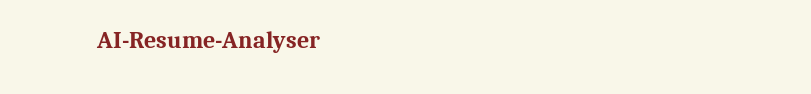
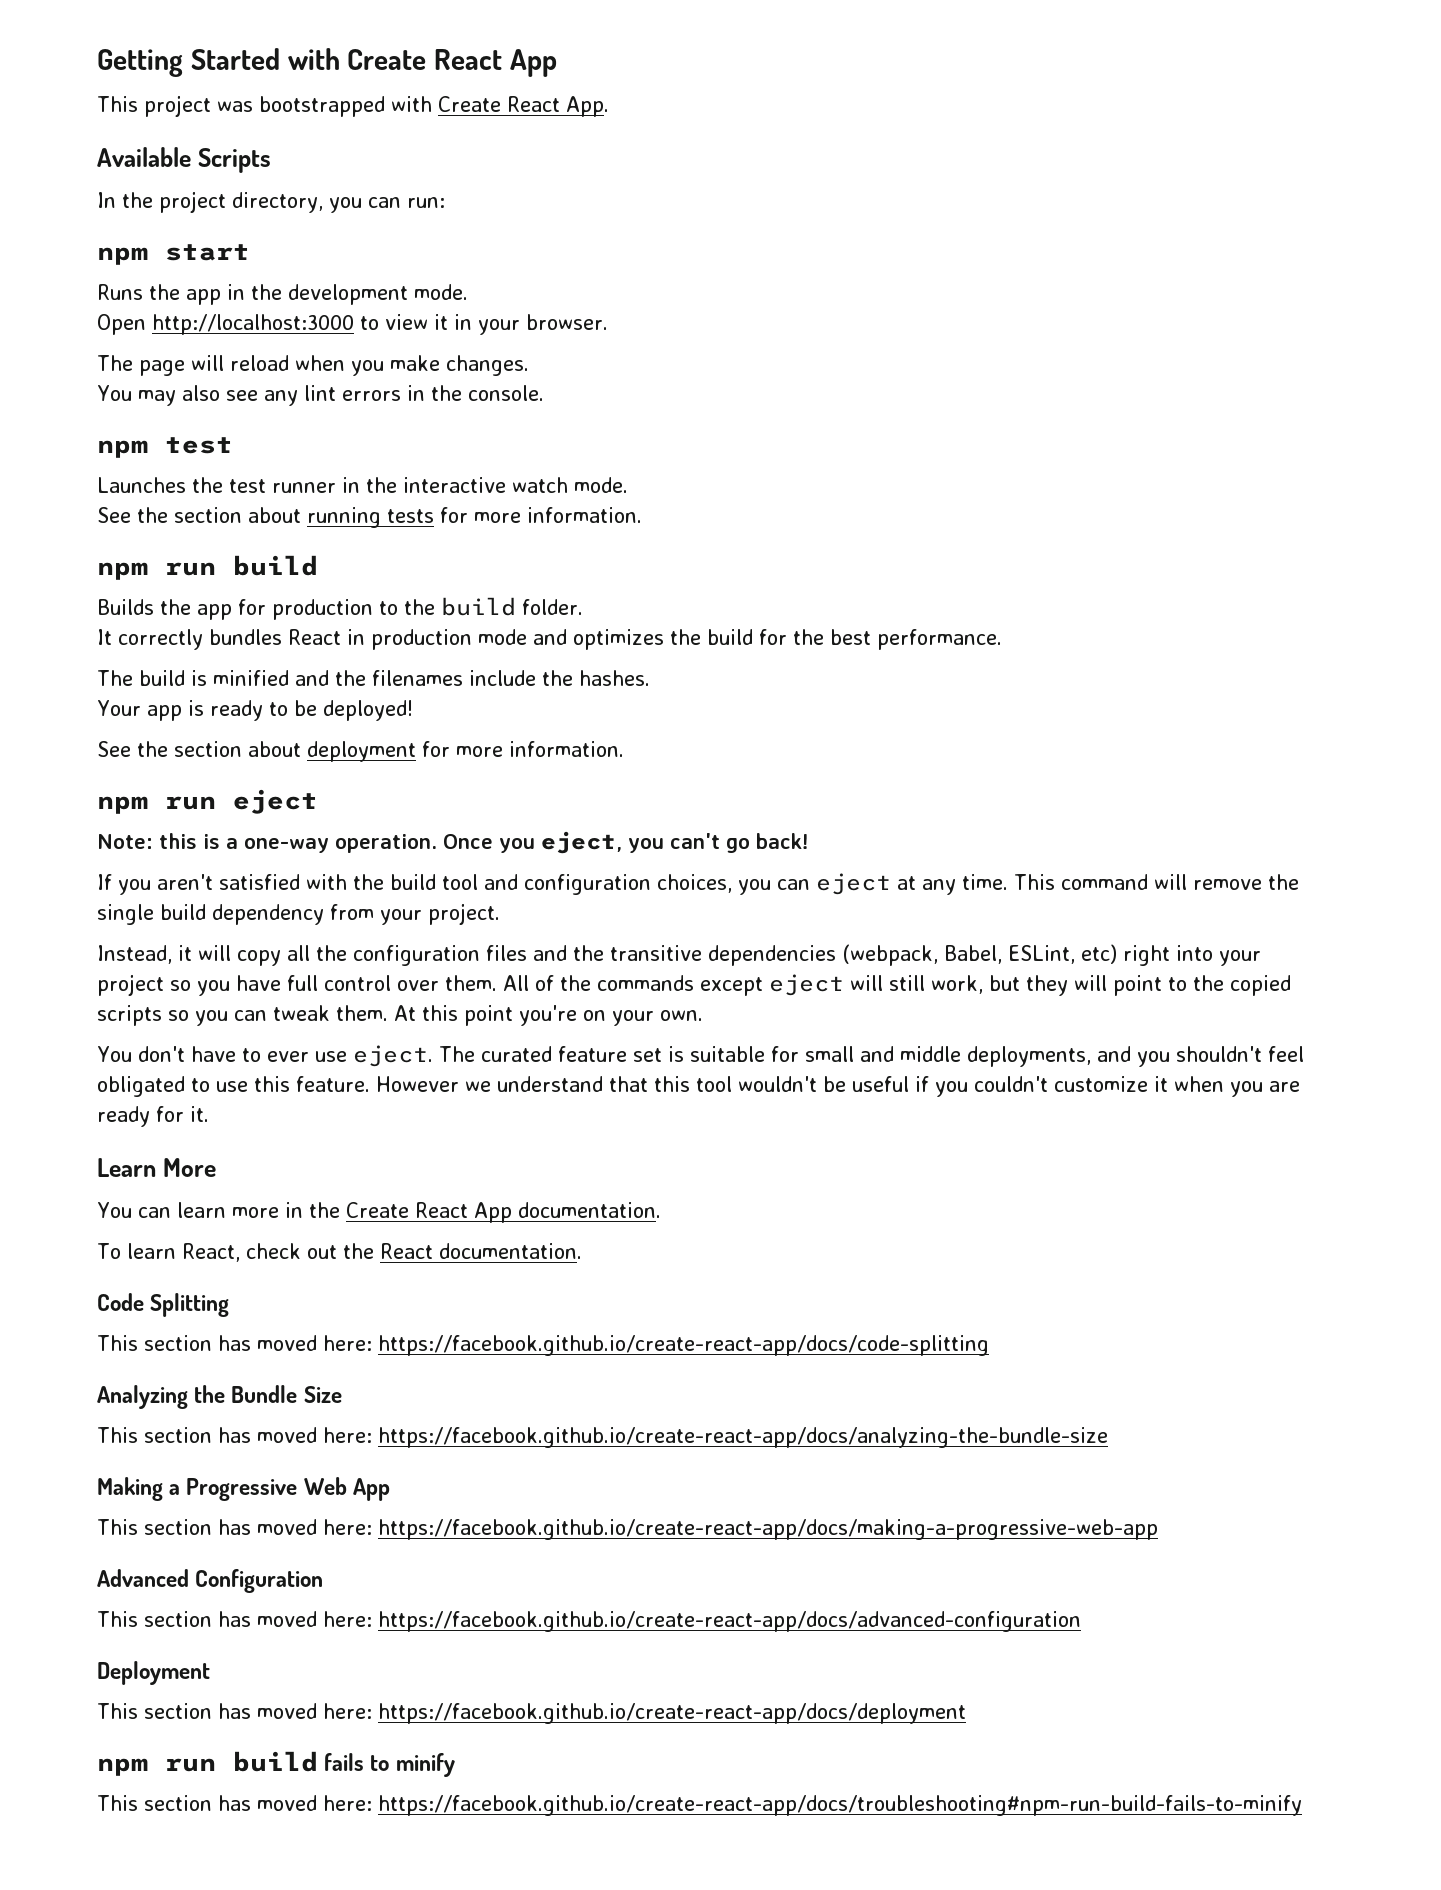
[96,31,320,53] AI-Resume-Analyser -> [97,48,558,77] [97,95,609,117] [97,147,271,173] [97,191,445,213] [97,244,250,265] [97,284,468,305] [97,314,608,335] [97,355,529,376] [97,385,544,406] [97,437,233,458] [97,477,628,493] [97,507,642,528] [97,555,318,580] [97,597,583,620] [97,629,1002,650] [97,670,650,686] [97,700,413,721] [97,741,624,762] [97,789,318,814] [97,831,809,854] [97,873,1299,895] [97,903,500,925] [97,944,1261,966] [97,974,1291,996] [97,1005,703,1026] [97,1045,1304,1067] [97,1076,1300,1097] [97,1106,209,1127] [97,1158,216,1177] [97,1202,661,1223] [97,1243,582,1262] [97,1293,230,1317] [97,1335,989,1356] [97,1385,342,1409] [97,1427,1108,1448] [97,1477,390,1501] [97,1519,1158,1540] [97,1569,324,1593] [97,1611,1081,1632] [97,1661,210,1685] [97,1703,966,1724] [97,1751,455,1777] [97,1795,1302,1816] Getting Started with Create React App // This project was bootstrapped with Create React App. // Available Scripts // In the project directory, you can run: // npm start // Runs the app in the development mode. // Open http://localhost:3000 to view it in your browser. // The page will reload when you make changes. // You may also see any lint errors in the console. // npm test // Launches the test runner in the interactive watch mode. // See the section about running tests for more information. // npm run build // Builds the app for production to the build folder. // It correctly bundles React in production mode and optimizes the build for the best performance. // The build is minified and the filenames include the hashes. // Your app is ready to be deployed! // See the section about deployment for more information. // npm run eject // Note: this is a one-way operation. Once you eject, you can't go back! // If you aren't satisfied with the build tool and configuration choices, you can eject at any time. This command will remove the single build dependency from your project. // Instead, it will copy all the configuration files and the transitive dependencies (webpack, Babel, ESLint, etc) right into your project so you have full control over them. All of the commands except eject will still work, but they will point to the copied scripts so you can tweak them. At this point you're on your own. // You don't have to ever use eject. The curated feature set is suitable for small and middle deployments, and you shouldn't feel obligated to use this feature. However we understand that this tool wouldn't be useful if you couldn't customize it when you are ready for it. // Learn More // You can learn more in the Create React App documentation. // To learn React, check out the React documentation. // Code Splitting // This section has moved here: https://facebook.github.io/create-react-app/docs/code-splitting // Analyzing the Bundle Size // This section has moved here: https://facebook.github.io/create-react-app/docs/analyzing-the-bundle-size // Making a Progressive Web App // This section has moved here: https://facebook.github.io/create-react-app/docs/making-a-progressive-web-app // Advanced Configuration // This section has moved here: https://facebook.github.io/create-react-app/docs/advanced-configuration // Deployment // This section has moved here: https://facebook.github.io/create-react-app/docs/deployment // npm run build fails to minify // This section has moved here: https://facebook.github.io/create-react-app/docs/troubleshooting#npm-run-build-fails-to-minify

